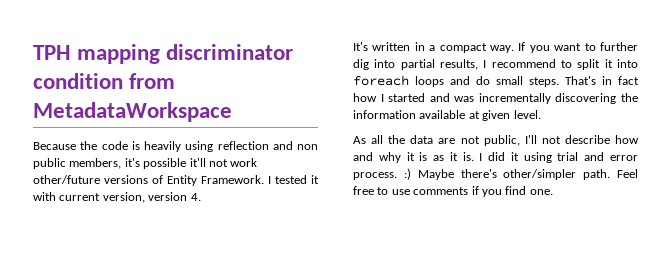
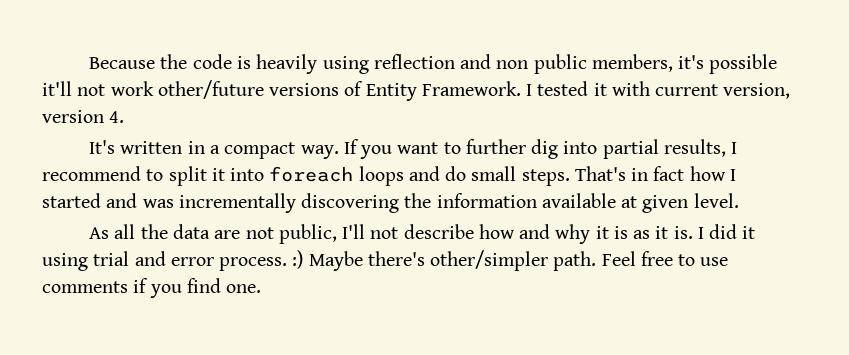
[33,44,294,64] [33,73,176,89] [33,102,232,122] TPH mapping discriminator condition from MetadataWorkspace // -> (89, 63) none

